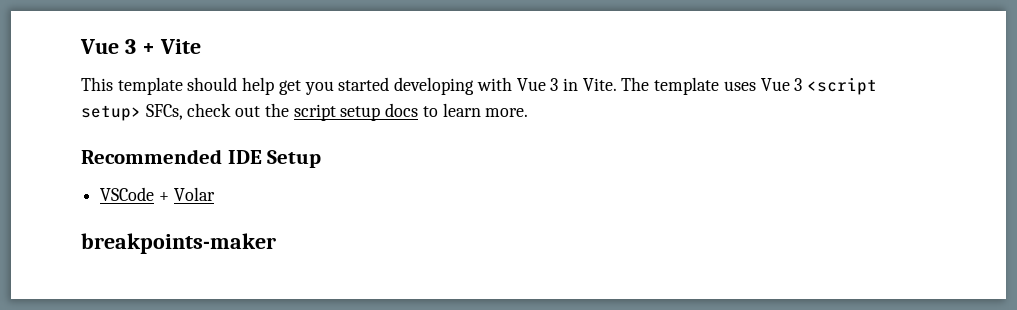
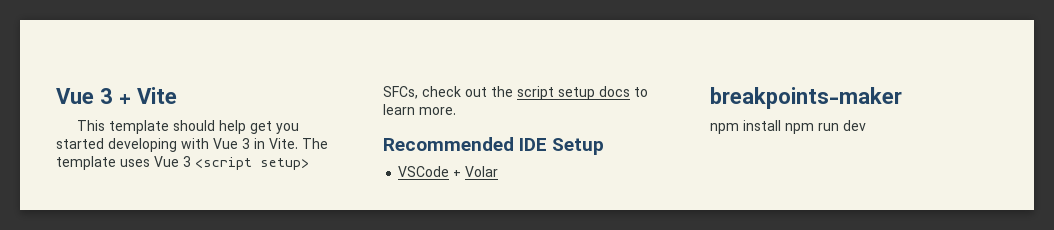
(276, 243) none -> [710,120,866,134] // npm install npm run dev

